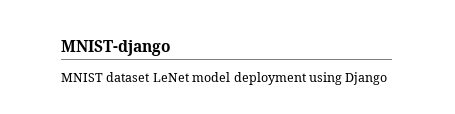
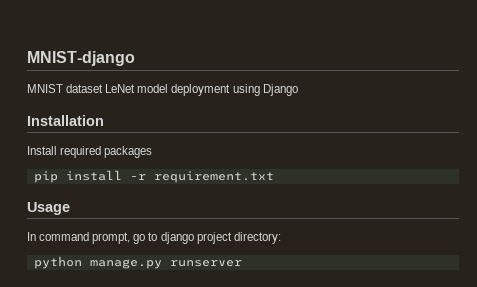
(388, 78) none -> [27,115,104,126] [27,146,153,158] [33,170,274,183] [27,202,70,215] [27,232,281,244] [33,256,242,269] // Installation // Install required packages // pip install -r requirement.txt // Usage // In command prompt, go to django project directory: // python manage.py runserver

